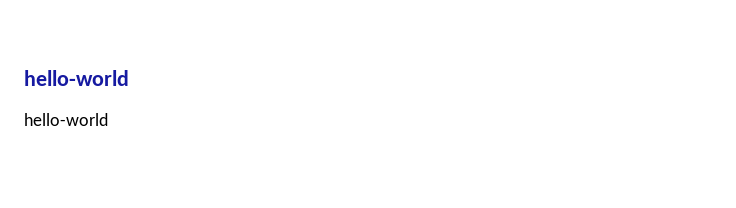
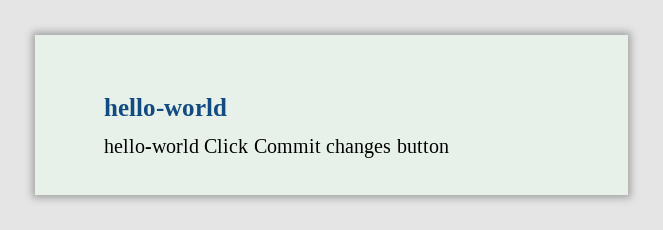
(108, 119) none -> [204,139,449,158] Click Commit changes button

